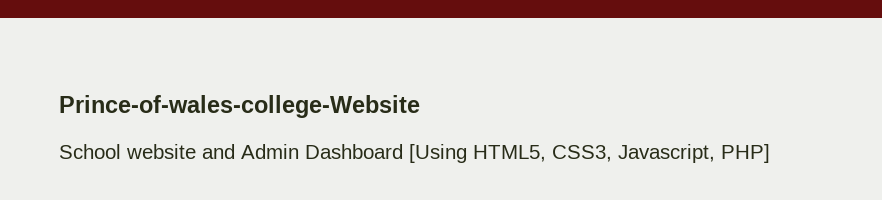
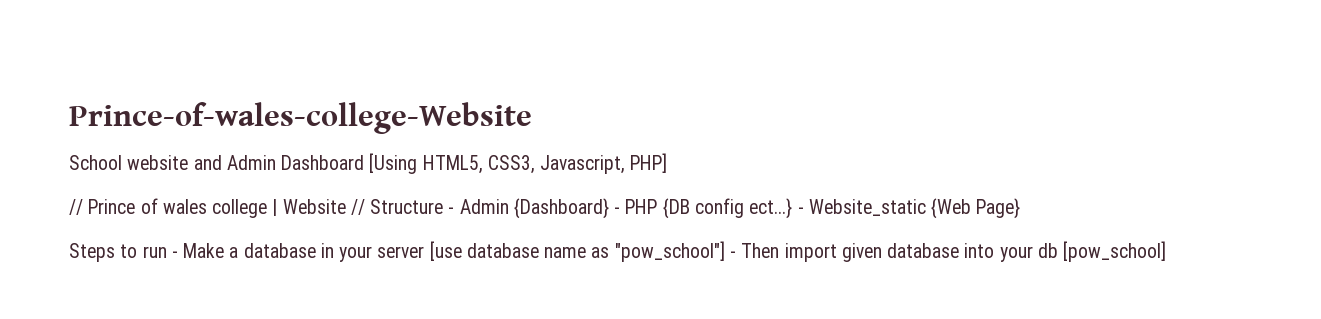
(770, 153) none -> [69,198,1021,219] [69,241,1167,262] // // Prince of wales college | Website // Structure - Admin {Dashboard} - PHP {DB config ect...} - Website_static {Web Page} // Steps to run - Make a database in your server [use database name as "pow_school"] - Then import given database into your db [pow_school]

